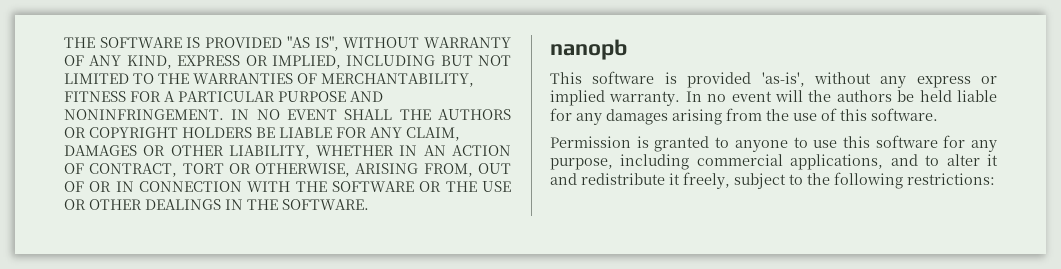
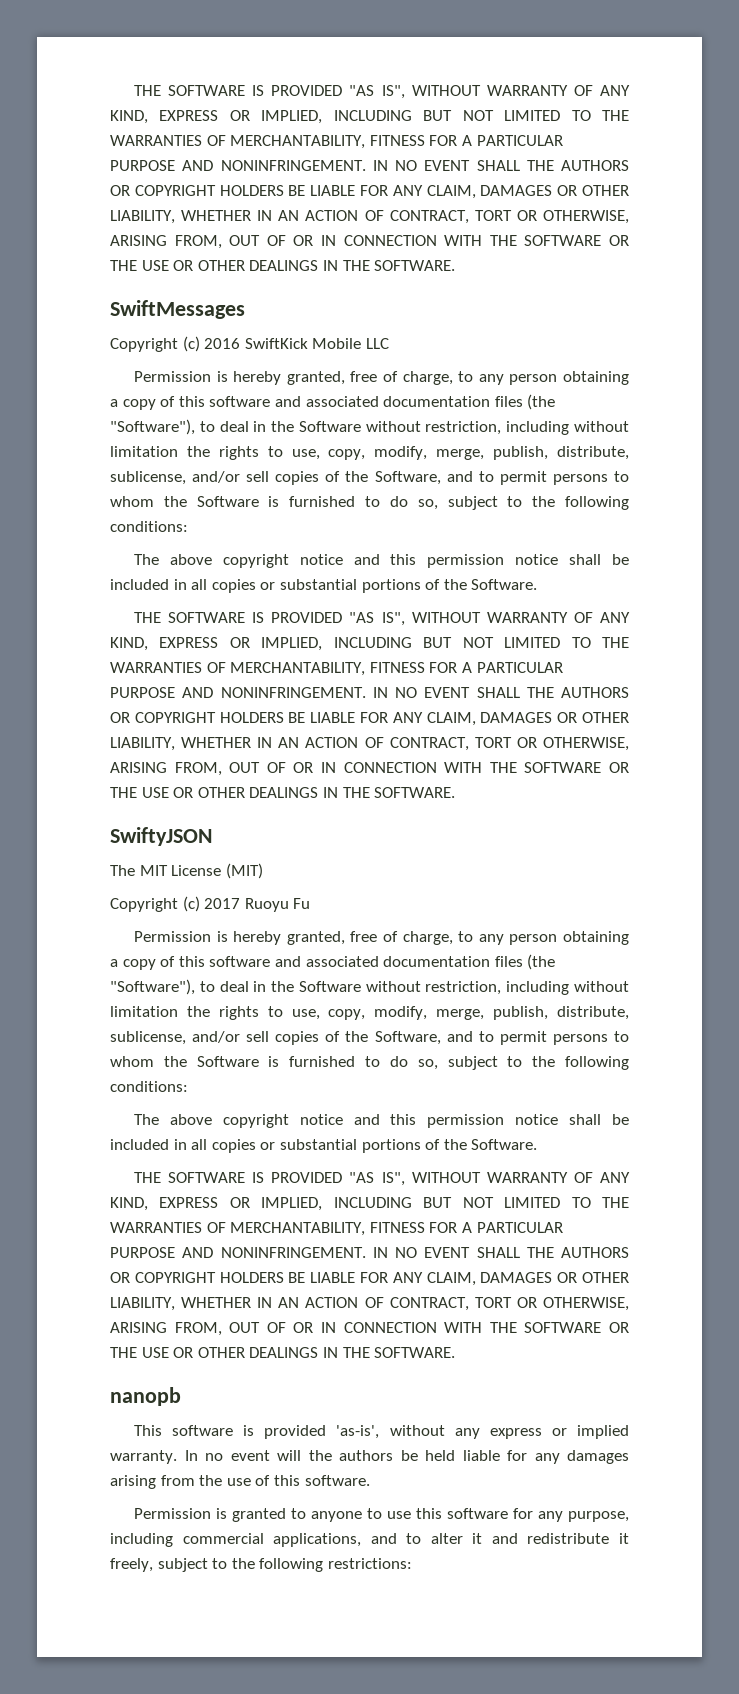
(369, 204) none -> [110,300,245,319] [110,336,389,352] [134,371,629,385] [110,394,556,410] [110,419,629,435] [110,446,629,460] [110,471,629,485] [110,496,629,510] [110,521,188,532] [134,554,629,568] [110,579,538,593] [134,612,630,626] [110,637,629,651] [110,662,563,676] [110,687,629,698] [110,712,630,726] [110,737,629,751] [110,762,629,776] [110,787,456,798] [110,827,212,846] [110,863,263,879] [110,896,311,912] [134,931,629,945] [110,954,556,970] [110,979,629,995] [110,1006,629,1020] [110,1031,629,1045] [110,1056,629,1070] [110,1081,188,1092] [134,1114,629,1128] [110,1139,538,1153] [134,1172,630,1186] [110,1197,629,1211] [110,1222,563,1236] [110,1247,629,1258] [110,1272,630,1286] [110,1297,629,1311] [110,1322,629,1336] [110,1347,456,1358] // SwiftMessages // Copyright (c) 2016 SwiftKick Mobile LLC // Permission is hereby granted, free of charge, to any person obtaining a copy of this software and associated documentation files (the "Software"), to deal in the Software without restriction, including without limitation the rights to use, copy, modify, merge, publish, distribute, sublicense, and/or sell copies of the Software, and to permit persons to whom the Software is furnished to do so, subject to the following conditions: // The above copyright notice and this permission notice shall be included in all copies or substantial portions of the Software. // THE SOFTWARE IS PROVIDED "AS IS", WITHOUT WARRANTY OF ANY KIND, EXPRESS OR IMPLIED, INCLUDING BUT NOT LIMITED TO THE WARRANTIES OF MERCHANTABILITY, FITNESS FOR A PARTICULAR PURPOSE AND NONINFRINGEMENT. IN NO EVENT SHALL THE AUTHORS OR COPYRIGHT HOLDERS BE LIABLE FOR ANY CLAIM, DAMAGES OR OTHER LIABILITY, WHETHER IN AN ACTION OF CONTRACT, TORT OR OTHERWISE, ARISING FROM, OUT OF OR IN CONNECTION WITH THE SOFTWARE OR THE USE OR OTHER DEALINGS IN THE SOFTWARE. // SwiftyJSON // The MIT License (MIT) // Copyright (c) 2017 Ruoyu Fu // Permission is hereby granted, free of charge, to any person obtaining a copy of this software and associated documentation files (the "Software"), to deal in the Software without restriction, including without limitation the rights to use, copy, modify, merge, publish, distribute, sublicense, and/or sell copies of the Software, and to permit persons to whom the Software is furnished to do so, subject to the following conditions: // The above copyright notice and this permission notice shall be included in all copies or substantial portions of the Software. // THE SOFTWARE IS PROVIDED "AS IS", WITHOUT WARRANTY OF ANY KIND, EXPRESS OR IMPLIED, INCLUDING BUT NOT LIMITED TO THE WARRANTIES OF MERCHANTABILITY, FITNESS FOR A PARTICULAR PURPOSE AND NONINFRINGEMENT. IN NO EVENT SHALL THE AUTHORS OR COPYRIGHT HOLDERS BE LIABLE FOR ANY CLAIM, DAMAGES OR OTHER LIABILITY, WHETHER IN AN ACTION OF CONTRACT, TORT OR OTHERWISE, ARISING FROM, OUT OF OR IN CONNECTION WITH THE SOFTWARE OR THE USE OR OTHER DEALINGS IN THE SOFTWARE.

